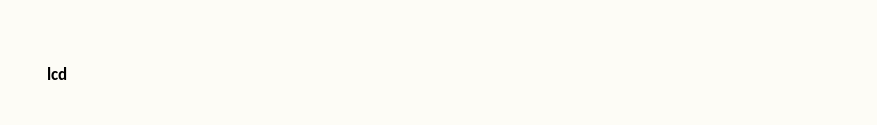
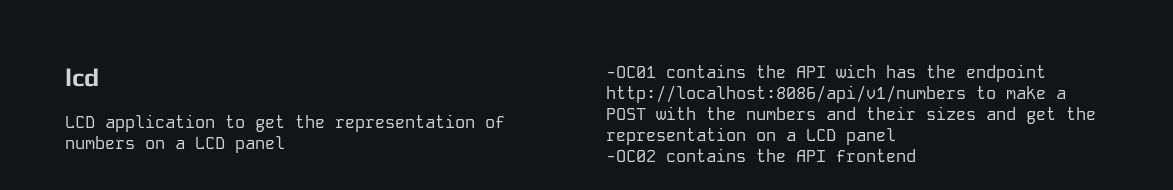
(67, 73) none -> [65,114,505,132] [65,136,285,153] [606,64,1046,82] [606,85,1066,103] [606,106,1096,124] [606,127,896,145] [606,148,916,162] // LCD application to get the representation of numbers on a LCD panel // -OC01 contains the API wich has the endpoint http://localhost:8086/api/v1/numbers to make a POST with the numbers and their sizes and get the representation on a LCD panel // -OC02 contains the API frontend

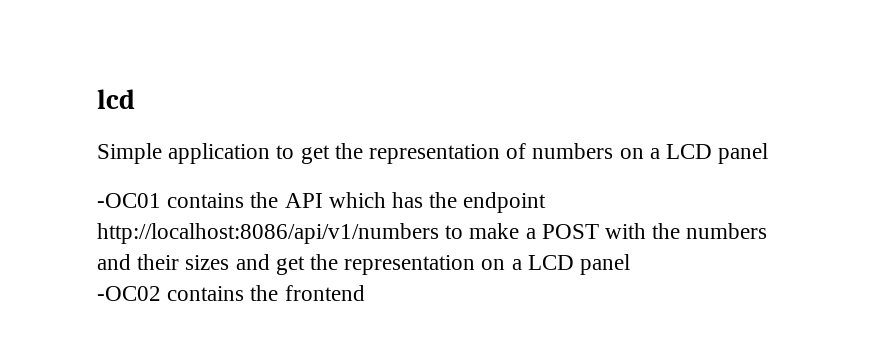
[65,116,95,128] LCD -> [97,143,162,164] Simple
[836,64,876,78] wich -> [328,192,386,208] which
[796,150,826,162] API -> (279, 293) none

